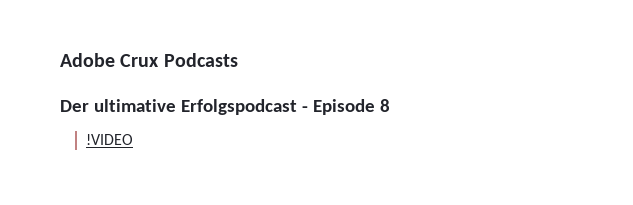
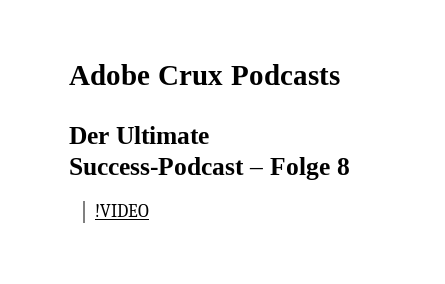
[93,99,375,115] ultimative Erfolgspodcast - Episode -> [115,126,209,144] [69,157,330,180] Ultimate Success-Podcast – Folge

